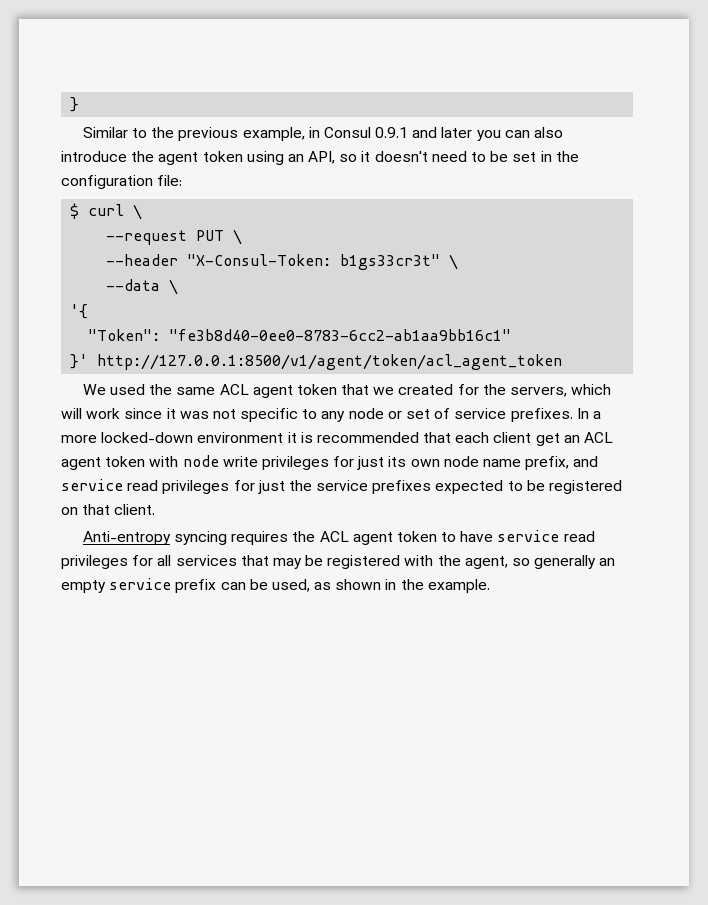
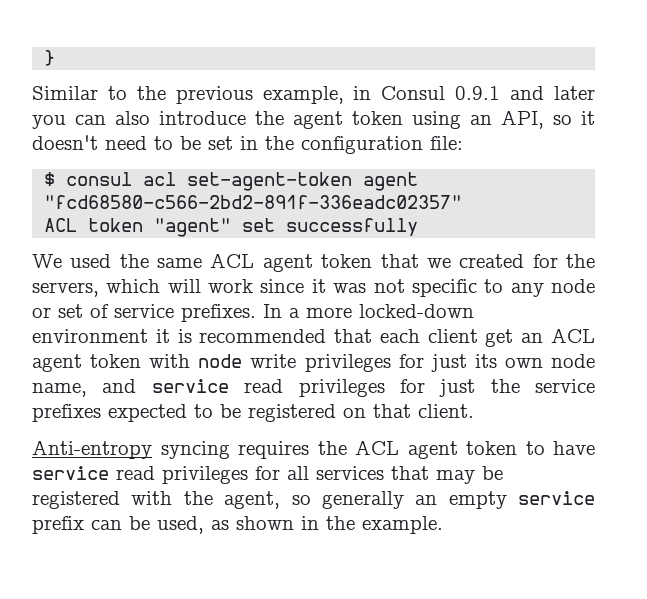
[88,204,143,220] [106,229,243,245] [106,254,459,270] [106,279,179,295] [70,304,89,319] [88,329,512,341] [70,354,563,370] curl \ // --request PUT \ // --header "X-Consul-Token: b1gs33cr3t" \ // --data \ // '{ // "Token": "fe3b8d40-0ee0-8783-6cc2-ab1aa9bb16c1" // }' http://127.0.0.1:8500/v1/agent/token/acl_agent_token -> [66,172,419,191] [44,195,463,209] [44,218,419,237] consul acl set-agent-token agent "fcd68580-c566-2bd2-891f-336eadc02357" // ACL token "agent" set successfully
[483,456,570,470] name prefix, -> [32,383,87,397] name,

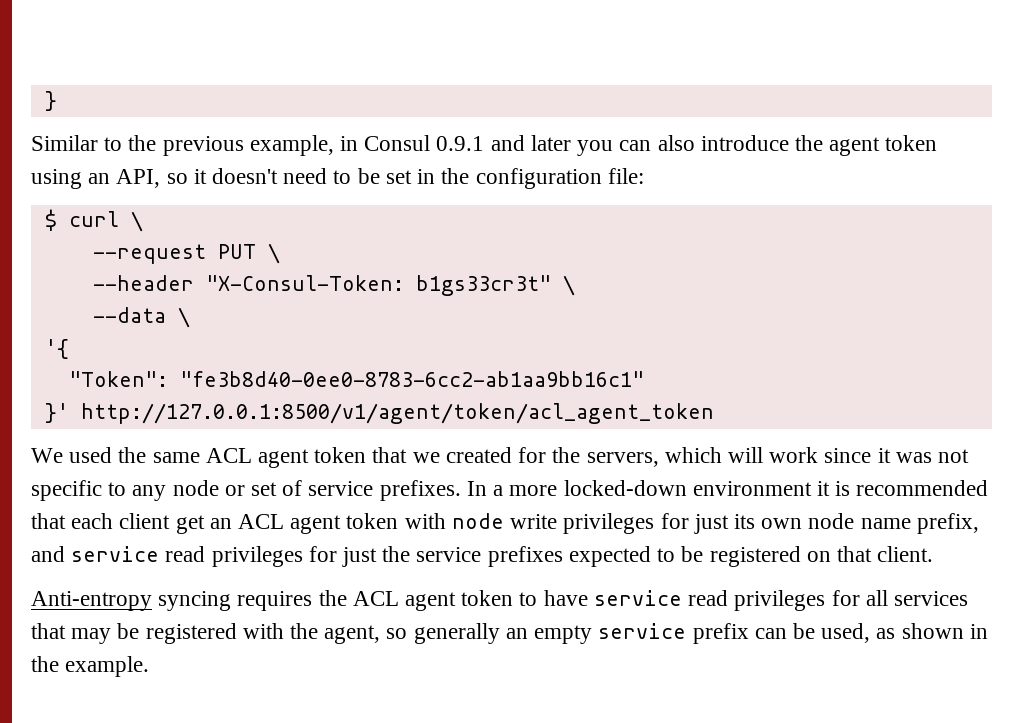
[66,172,419,191] [44,195,463,209] [44,218,419,237] consul acl set-agent-token agent "fcd68580-c566-2bd2-891f-336eadc02357" // ACL token "agent" set successfully -> [68,211,143,232] [92,243,280,264] [92,275,575,296] [92,307,190,328] [44,339,69,359] [68,371,644,387] [44,403,714,424] curl \ // --request PUT \ // --header "X-Consul-Token: b1gs33cr3t" \ // --data \ // '{ // "Token": "fe3b8d40-0ee0-8783-6cc2-ab1aa9bb16c1" // }' http://127.0.0.1:8500/v1/agent/token/acl_agent_token
[32,383,87,397] name, -> [860,513,979,534] name prefix,

